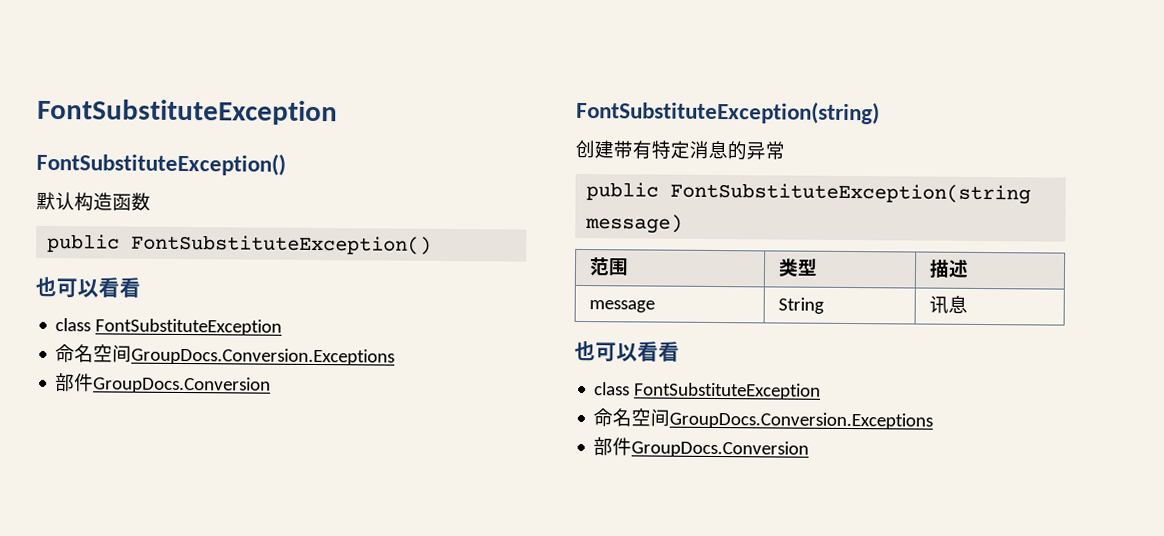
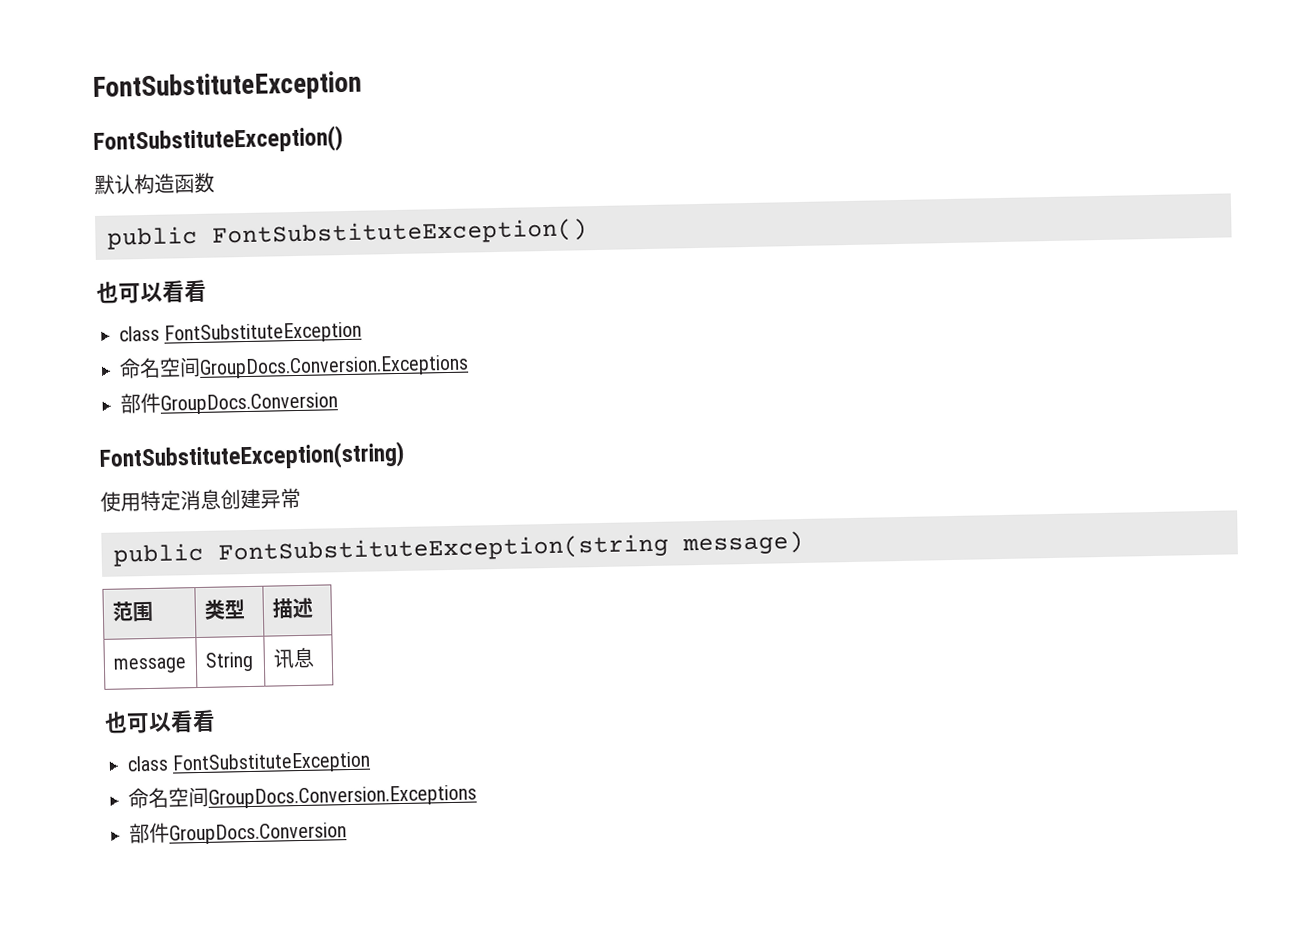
[575,139,652,160] 创建带有 -> [100,491,141,512] 使用
[727,141,747,161] 的 -> [220,488,261,510] 创建

